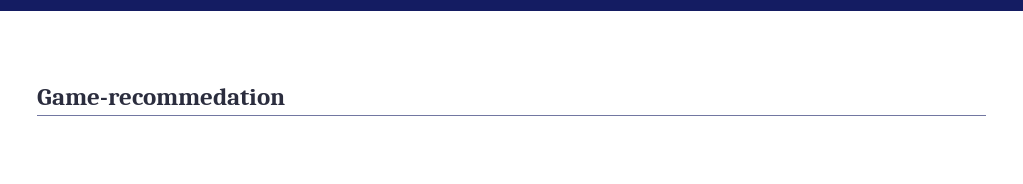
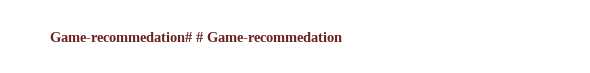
(37, 96) none -> [50,32,204,42] Game-recommedation# #

